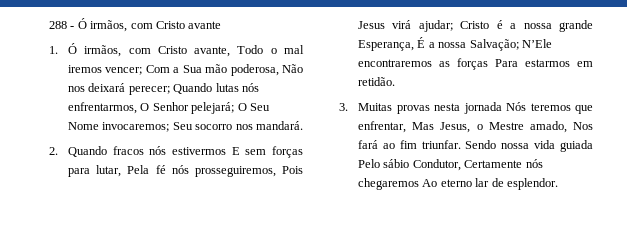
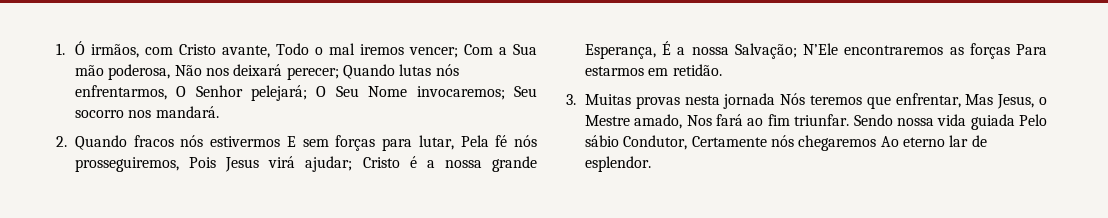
[49,18,222,32] 288 - Ó irmãos, com Cristo avante // -> (56, 49) none

